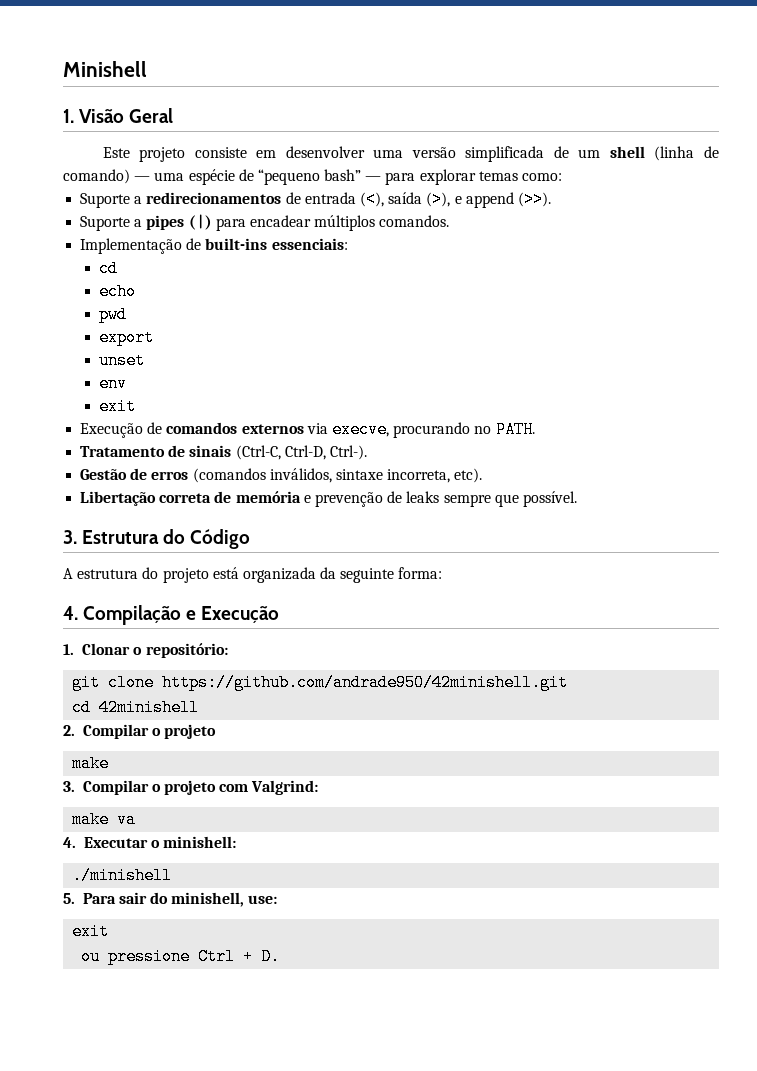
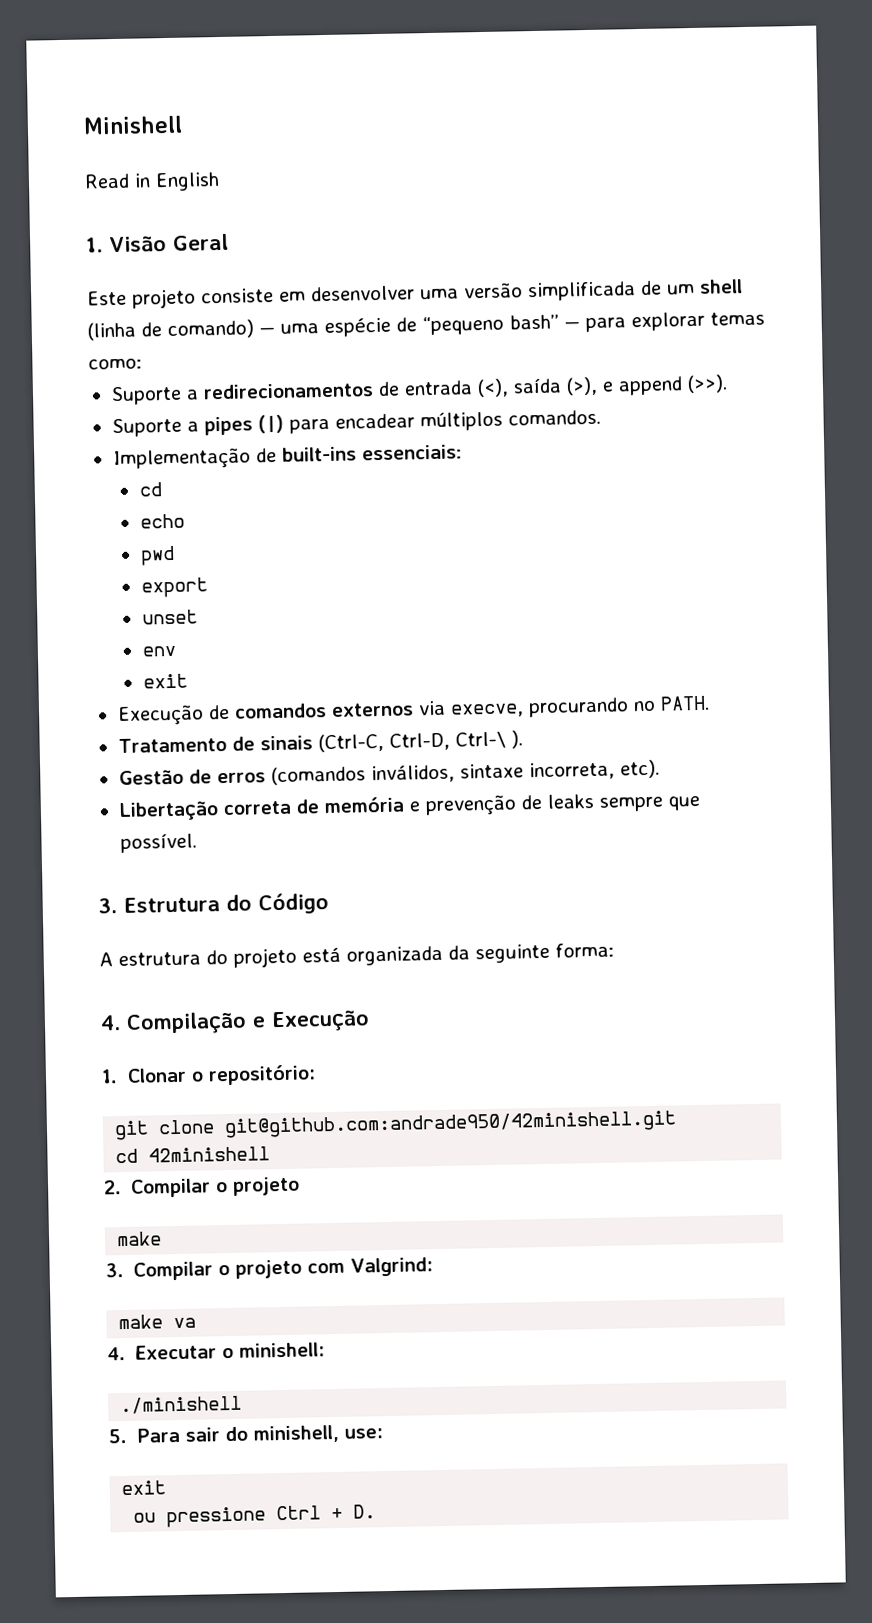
(147, 69) none -> [84,172,220,192] // Read in English
[329,445,367,460] Ctrl-). -> [454,730,523,749] Ctrl-\ ).
[162,674,569,691] https://github.com/andrade950/42minishell.git -> [224,1110,678,1139] git@github.com:andrade950/42minishell.git

